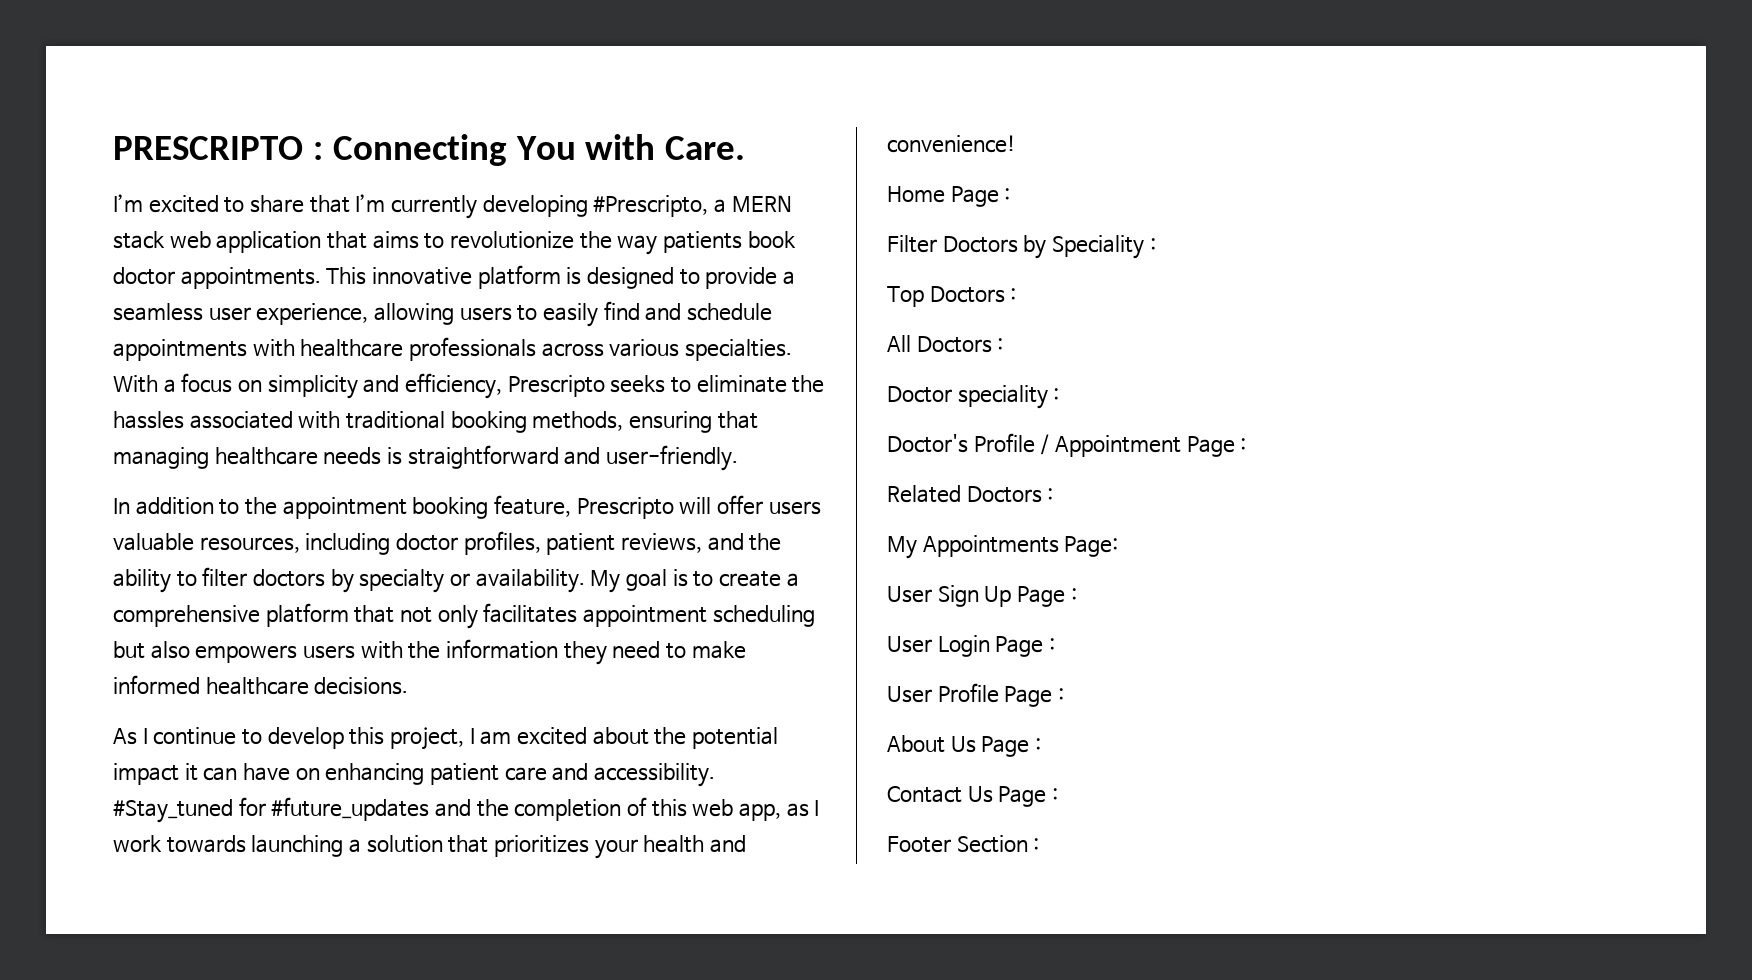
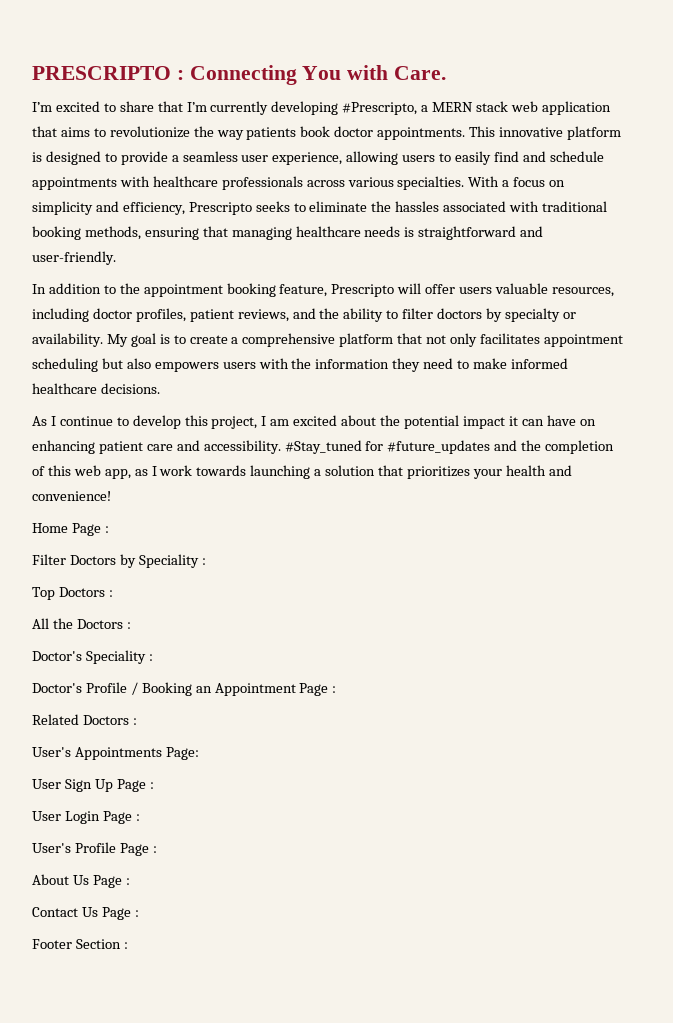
[916,336,1004,353] [887,385,1048,409] Doctors : // Doctor speciality -> [52,618,131,629] [32,650,146,664] the Doctors : // Doctor's Speciality
(1050, 444) none -> [141,682,212,696] Booking an
[887,536,917,559] My -> [32,747,71,757] User's
[887,686,932,703] User -> [32,843,71,853] User's

